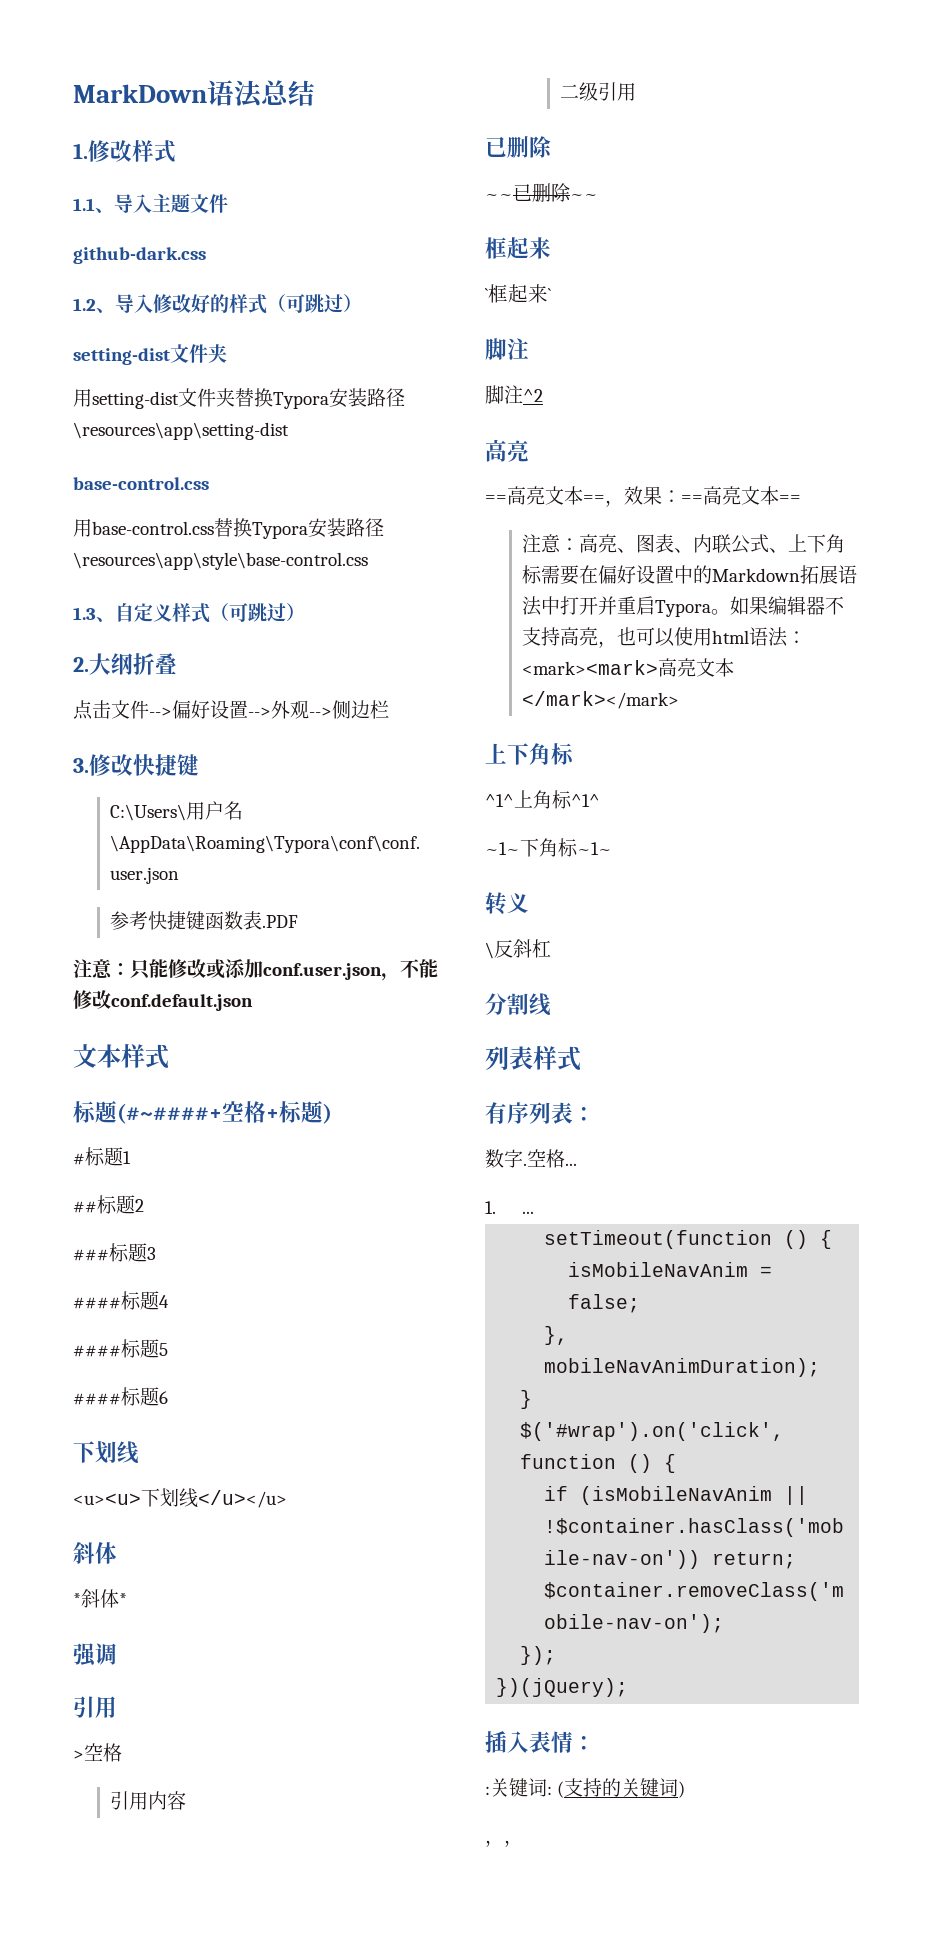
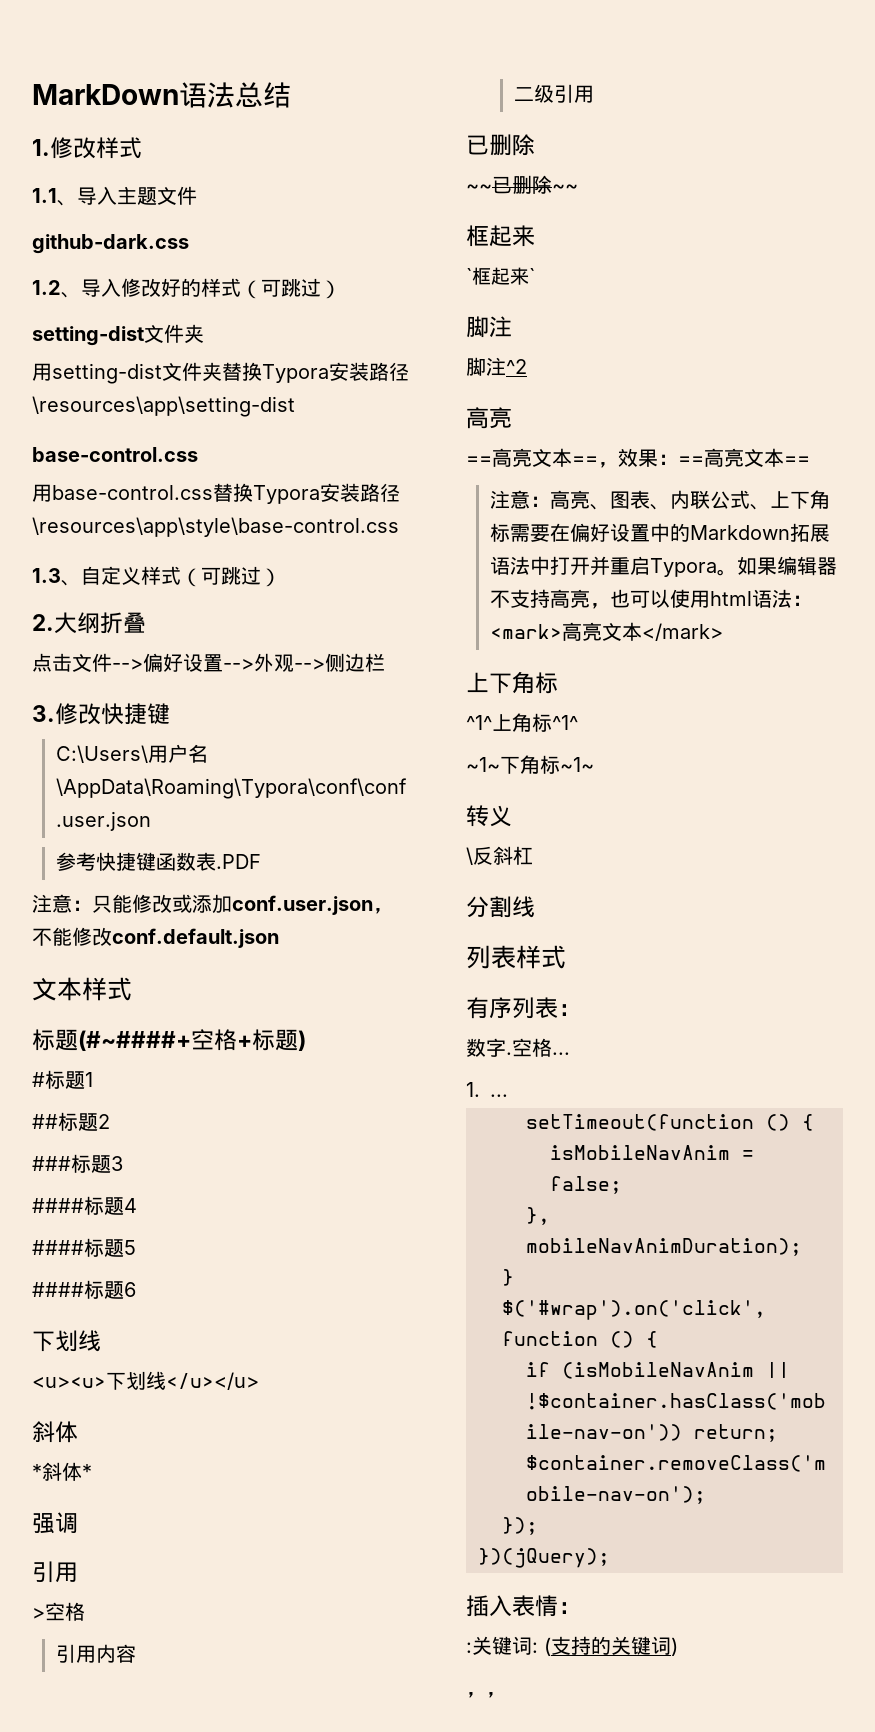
[522,658,735,677] [522,691,680,709] <mark><mark>高亮文本</mark></mark> -> [490,622,724,641] <mark>高亮文本</mark>

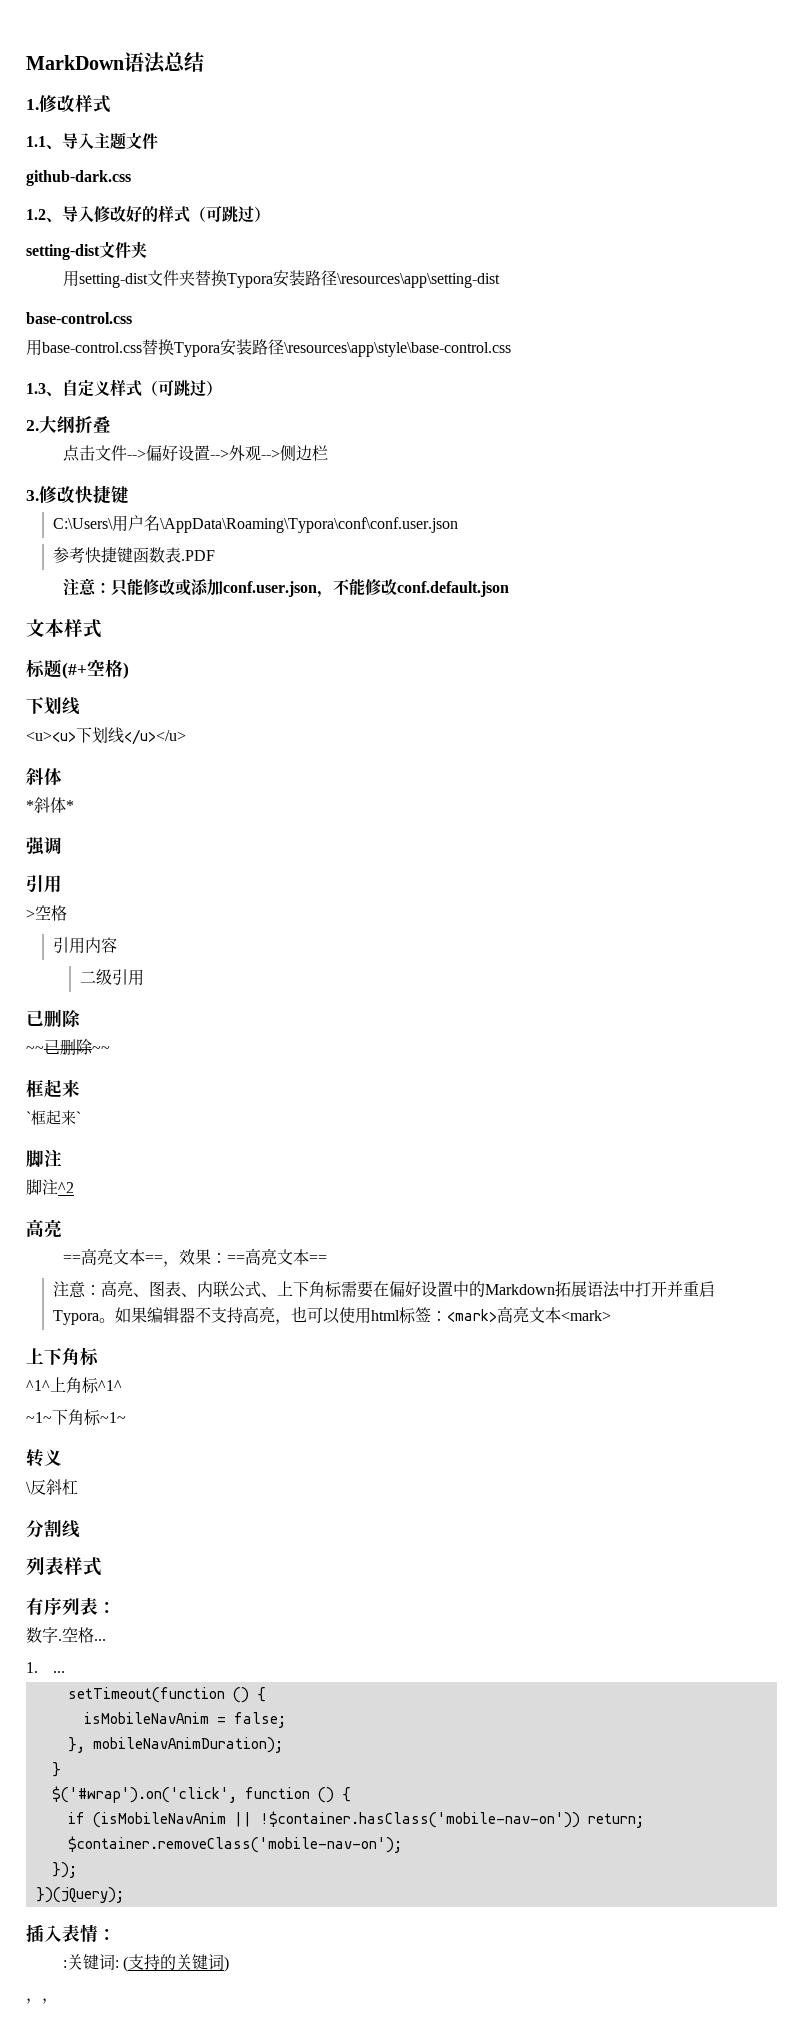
[78,1029,306,1051] [32,1070,93,1089] [32,1112,110,1131] [32,1154,123,1173] [32,1196,137,1215] [32,1238,136,1257] [32,1280,136,1299] (#~####+空格+标题) // #标题1 // ##标题2 // ###标题3 // ####标题4 // ####标题5 // ####标题6 -> [62,659,129,679] (#+空格)
[752,589,793,608] 语法 -> [399,1307,432,1324] 标签
[642,623,724,641] </mark> -> [561,1310,612,1321] <mark>

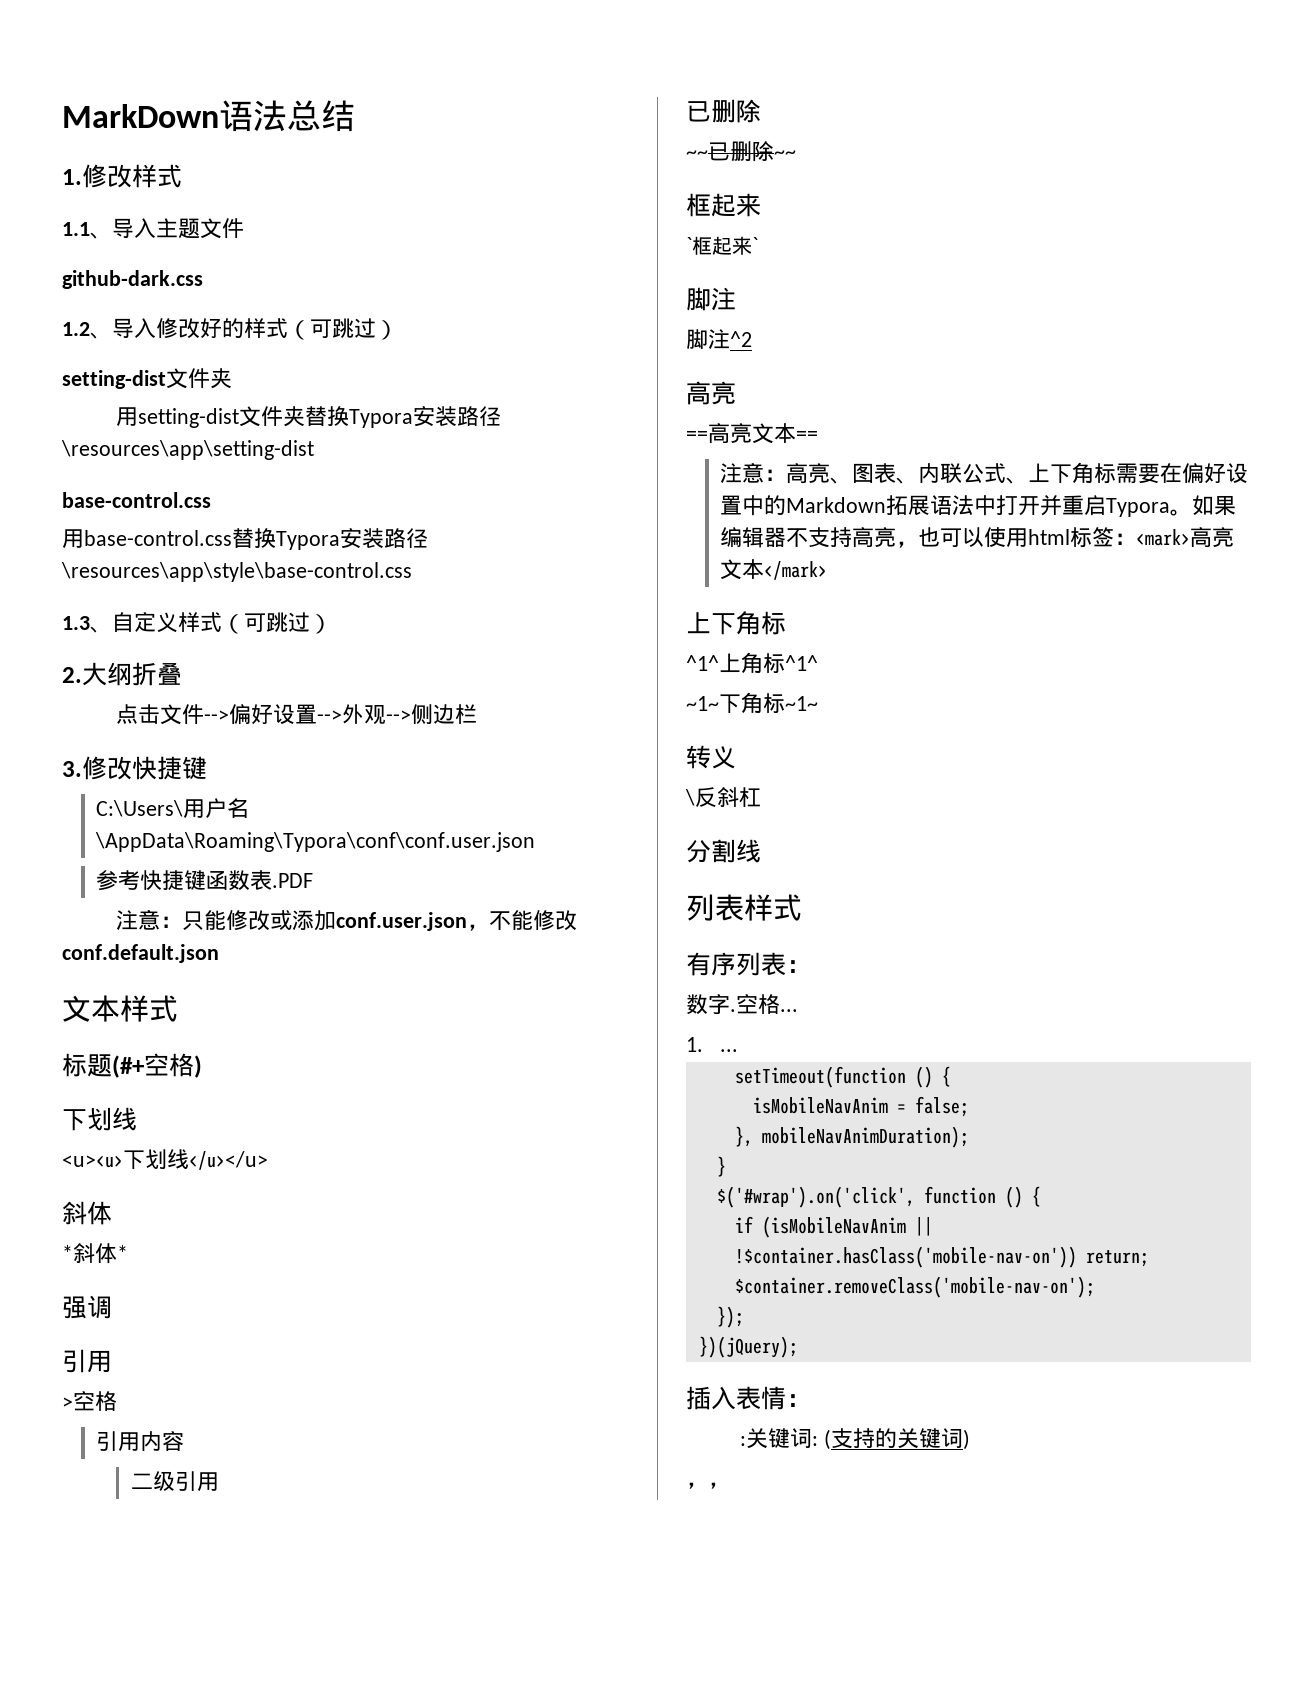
[162,1248,327,1267] ，效果：==高亮文本== -> (818, 436) none
[561,1310,612,1321] <mark> -> [764,561,828,580] </mark>

